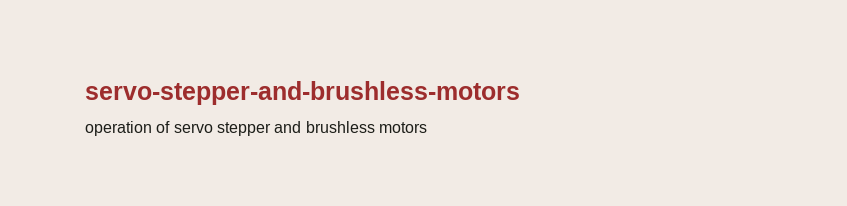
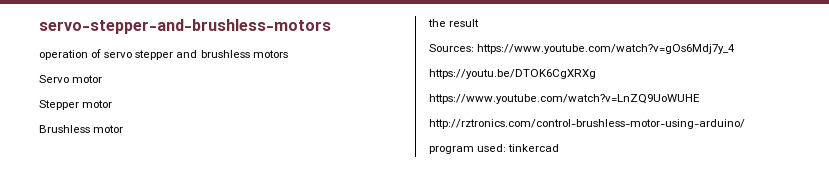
(427, 127) none -> [39,75,103,83] [39,100,113,110] [39,125,124,133] [428,19,480,27] [429,44,736,54] [429,69,596,79] [429,94,700,104] [429,119,745,129] [429,144,560,154] // Servo motor // Stepper motor // Brushless motor // the result // Sources: https://www.youtube.com/watch?v=gOs6Mdj7y_4 // https://youtu.be/DTOK6CgXRXg // https://www.youtube.com/watch?v=LnZQ9UoWUHE // http://rztronics.com/control-brushless-motor-using-arduino/ // program used: tinkercad

